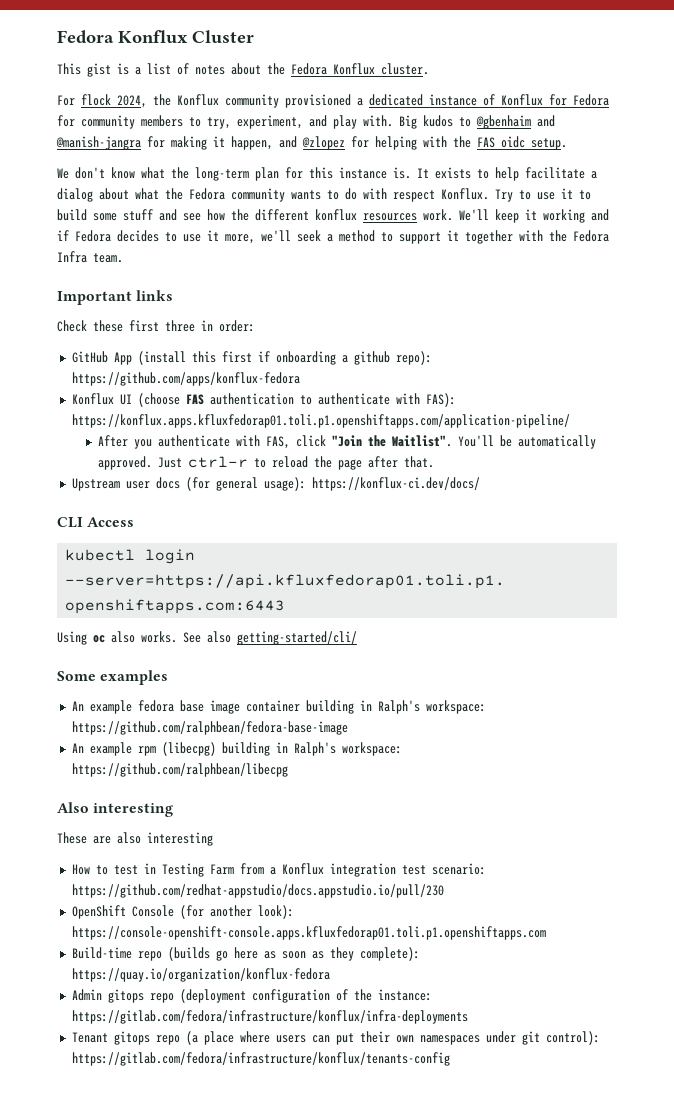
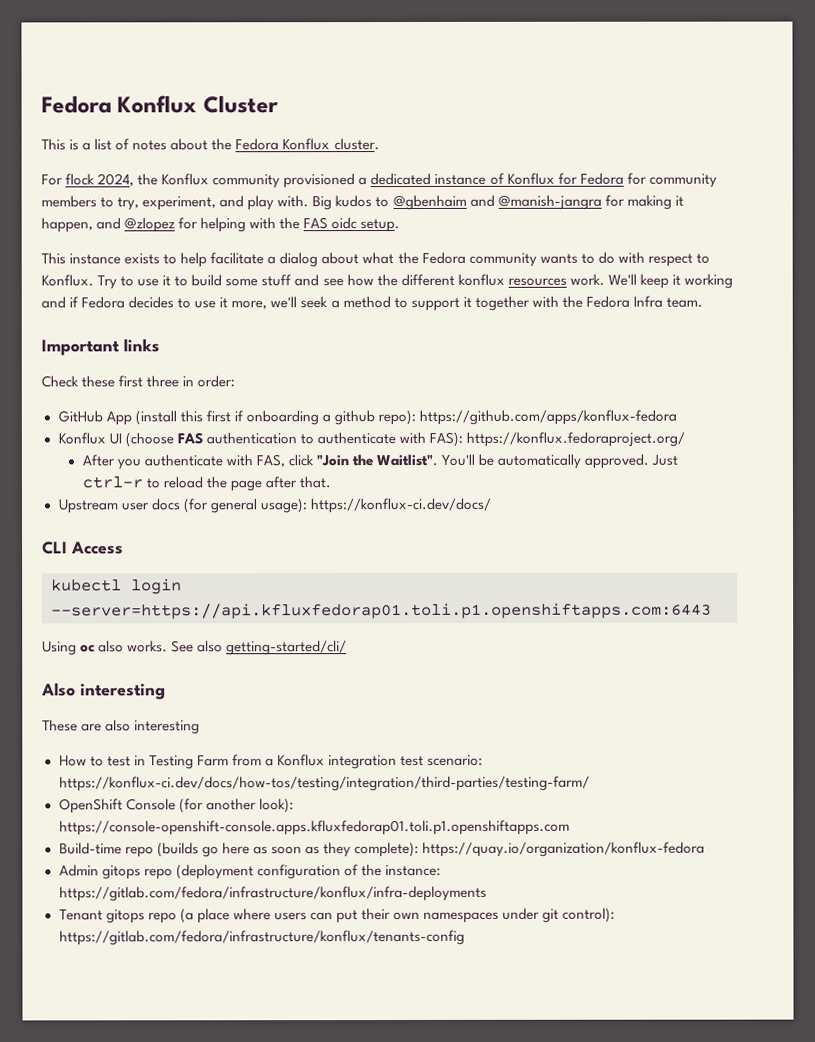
[87,63,111,77] gist -> (66, 144) none
[57,167,429,181] We don't know what the long-term plan for this instance is. It -> [41,252,122,265] This instance
(435, 196) none -> [695,253,710,264] to
[71,414,570,428] https://konflux.apps.kfluxfedorap01.toli.p1.openshiftapps.com/application-pipeline/ -> [465,431,685,447] https://konflux.fedoraproject.org/
[57,670,169,685] [71,700,486,714] [71,721,348,735] [71,742,402,756] [71,763,288,777] // Some examples // An example fedora base image container building in Ralph's workspace: https://github.com/ralphbean/fedora-base-image // An example rpm (libecpg) building in Ralph's workspace: https://github.com/ralphbean/libecpg -> (348, 648) none
[71,884,444,898] https://github.com/redhat-appstudio/docs.appstudio.io/pull/230 -> [58,775,590,792] https://konflux-ci.dev/docs/how-tos/testing/integration/third-parties/testing-farm/

